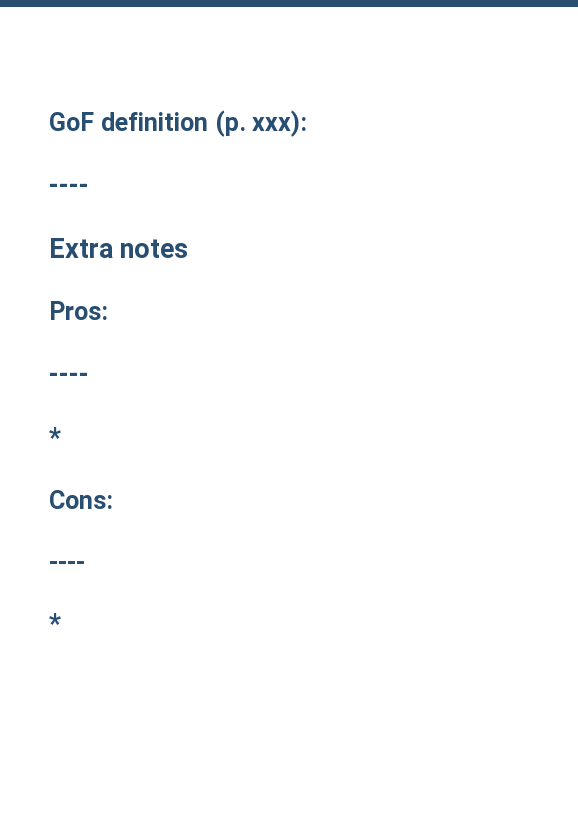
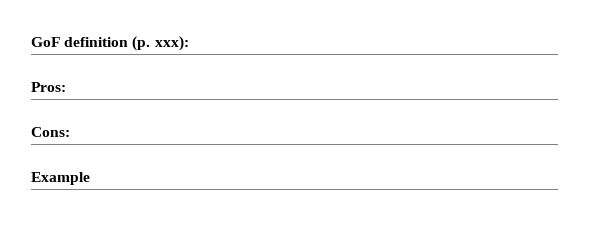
[49,183,89,194] [49,238,189,258] // ---- // Extra notes -> (189, 43) none
[49,372,89,383] [49,427,61,447] // ---- // * -> (66, 87) none
[49,561,85,570] [49,613,61,633] ---- // * -> [31,172,90,185] Example

